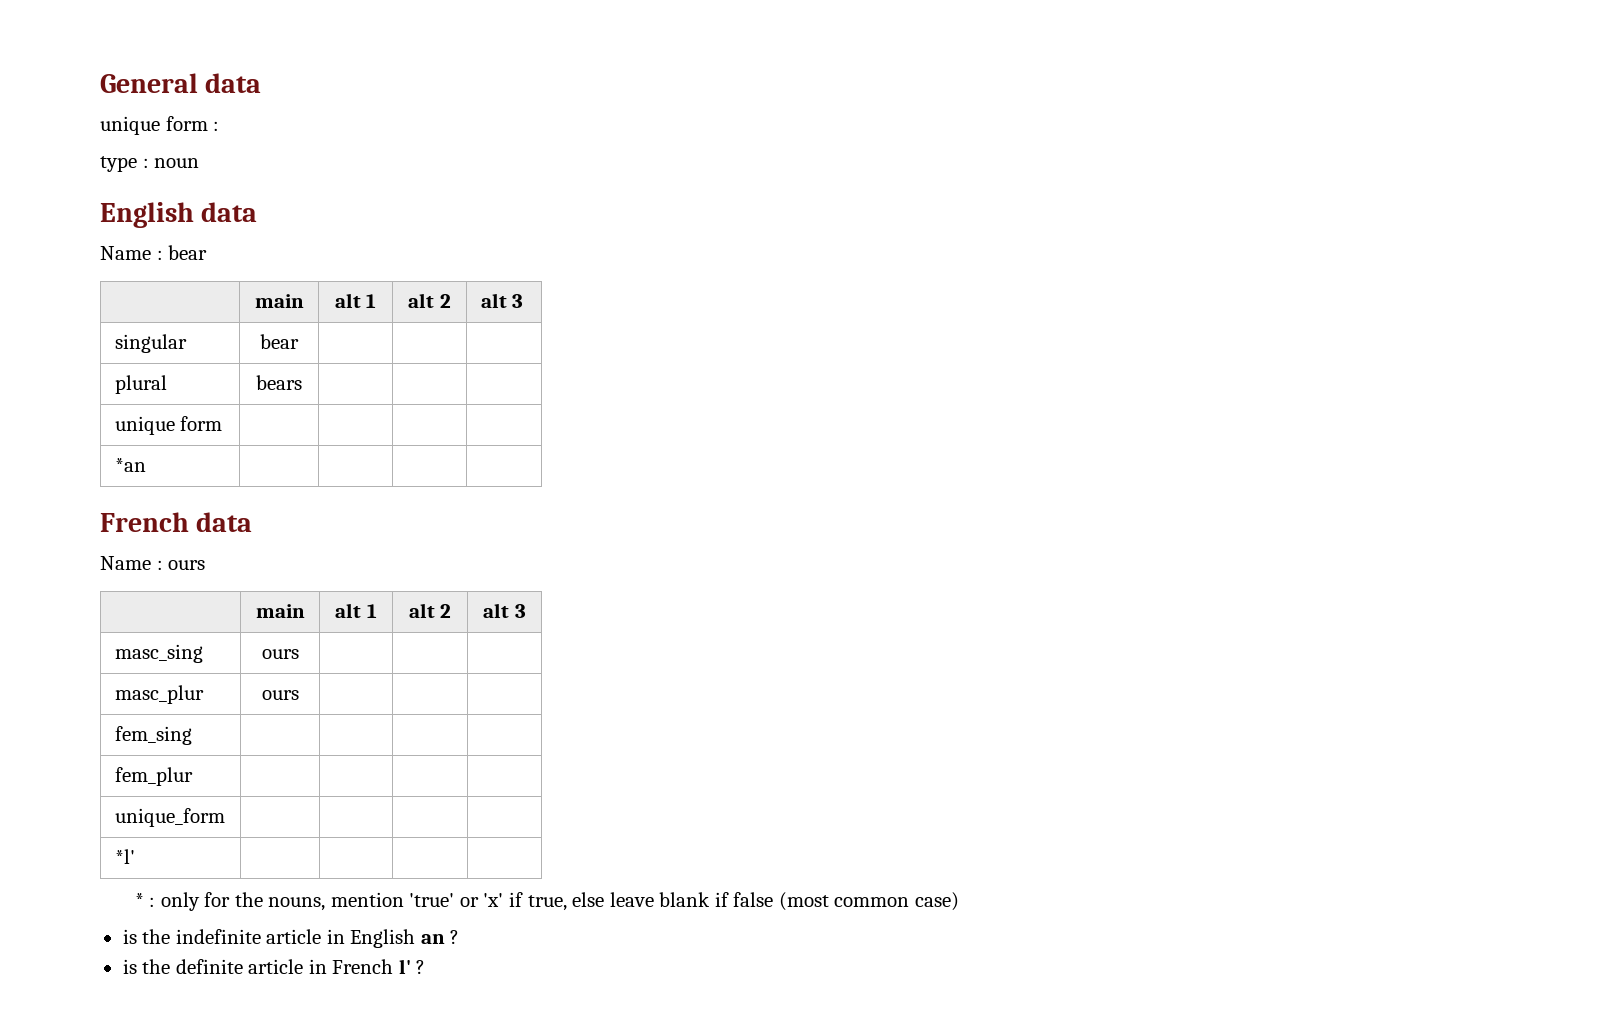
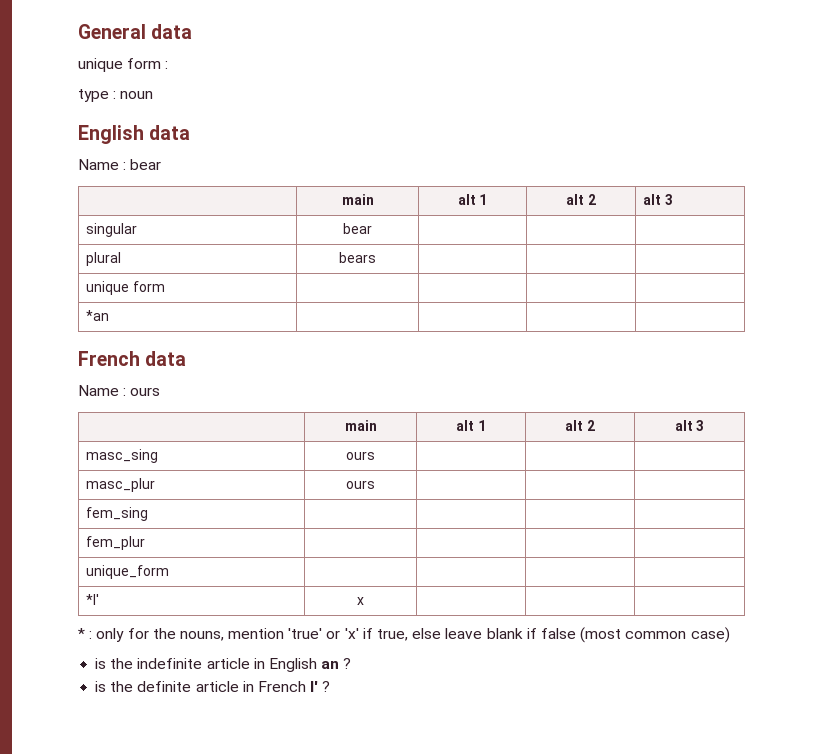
(135, 856) none -> [357,597,364,605] x

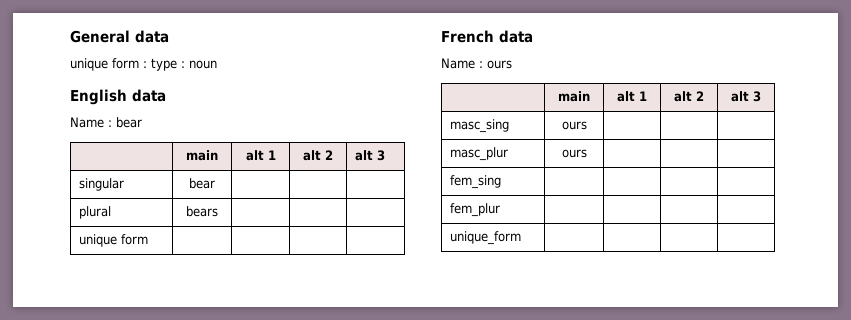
(169, 65) // -> (147, 64) none
[86,310,110,321] // *an | | | | -> (149, 239) none
[86,594,100,605] [357,597,364,605] [78,627,730,643] [95,658,352,672] [95,681,331,692] // *l' | x | | | // * : only for the nouns, mention 'true' or 'x' if true, else leave blank if false (most common case) // is the indefinite article in English an ? // is the definite article in French l' ? -> (522, 238) none

